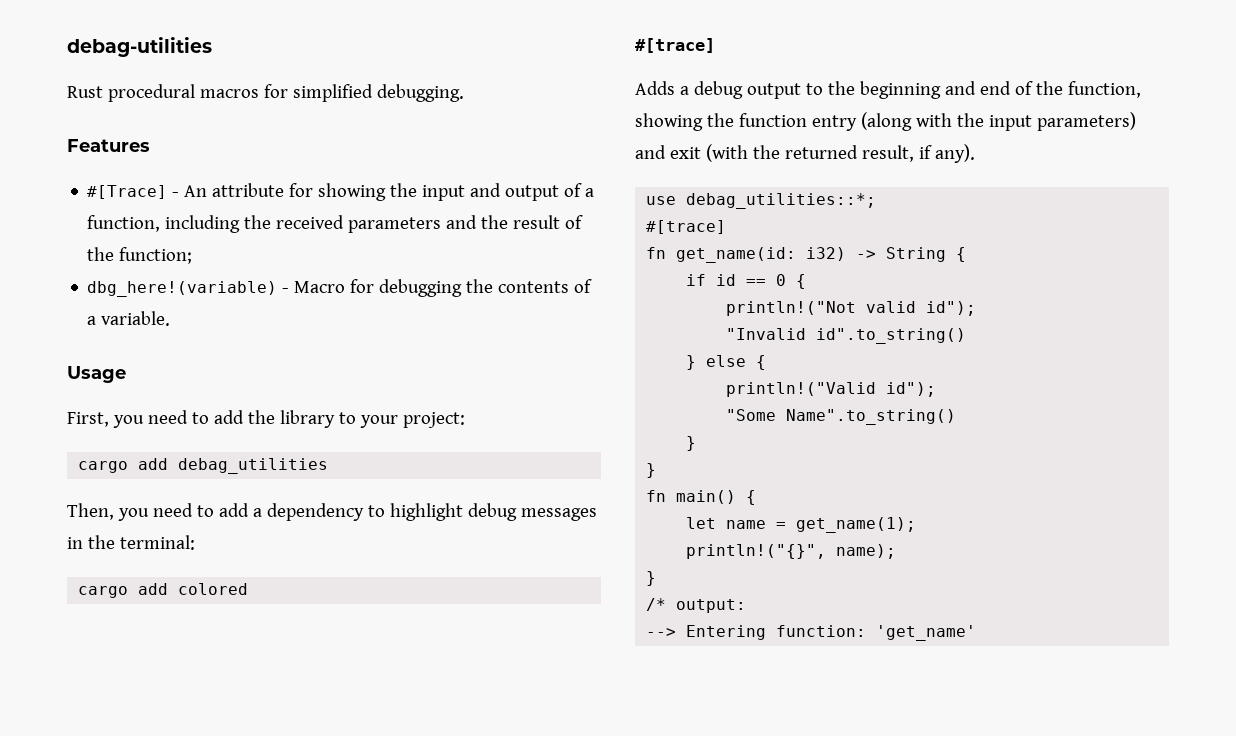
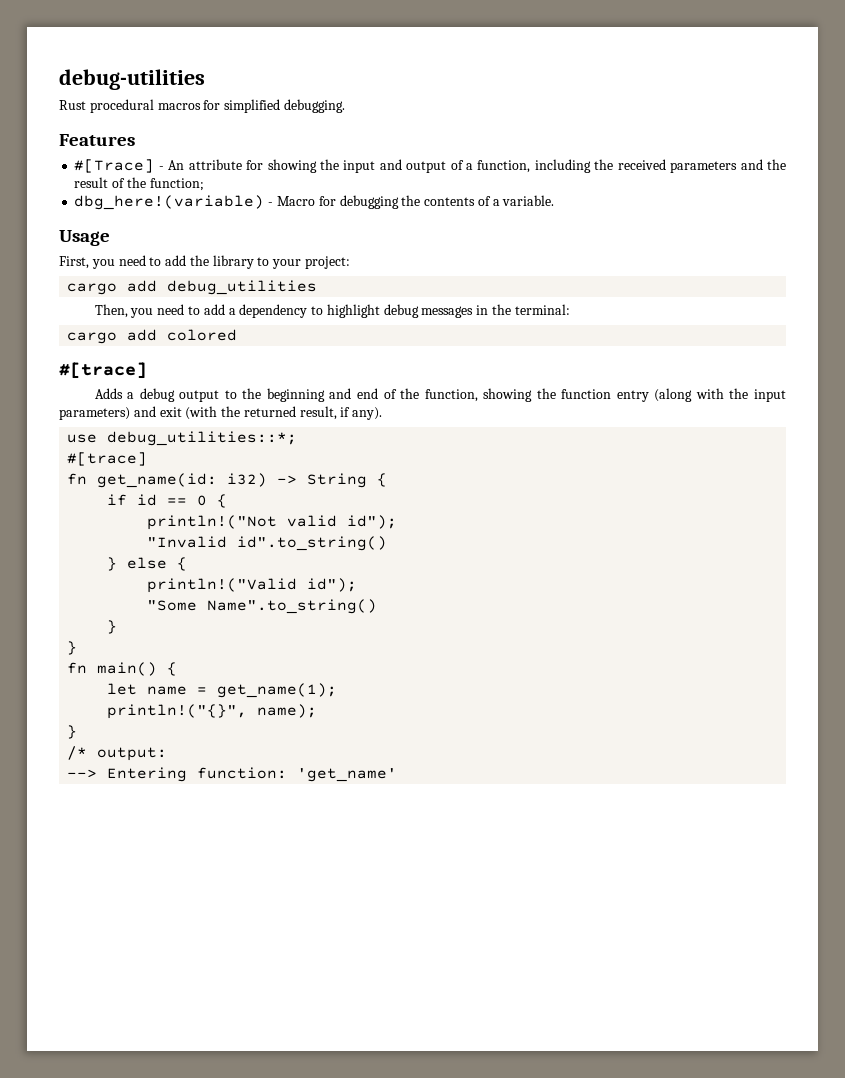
[67,37,212,57] debag-utilities -> [59,69,205,90] debug-utilities
[178,458,329,474] debag_utilities -> [167,280,318,295] debug_utilities
[686,193,877,209] debag_utilities::*; -> [107,431,298,446] debug_utilities::*;

